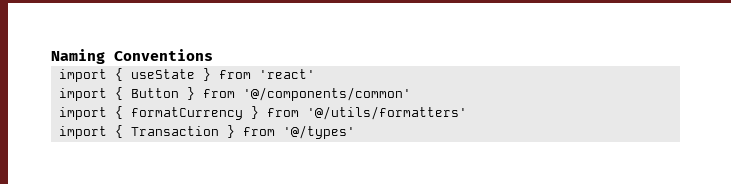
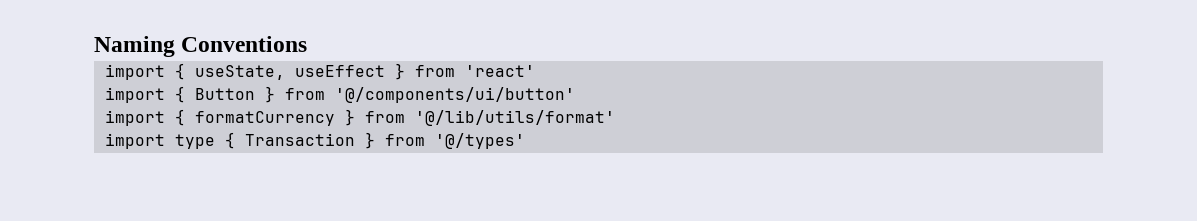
[130,69,195,79] useState -> [194,65,385,80] useState, useEffect
[242,87,411,101] '@/components/common' -> [334,87,575,103] '@/components/ui/button'
[306,106,467,120] [58,126,107,139] '@/utils/formatters' // import -> [414,110,615,126] [104,133,215,149] '@/lib/utils/format' // import type

